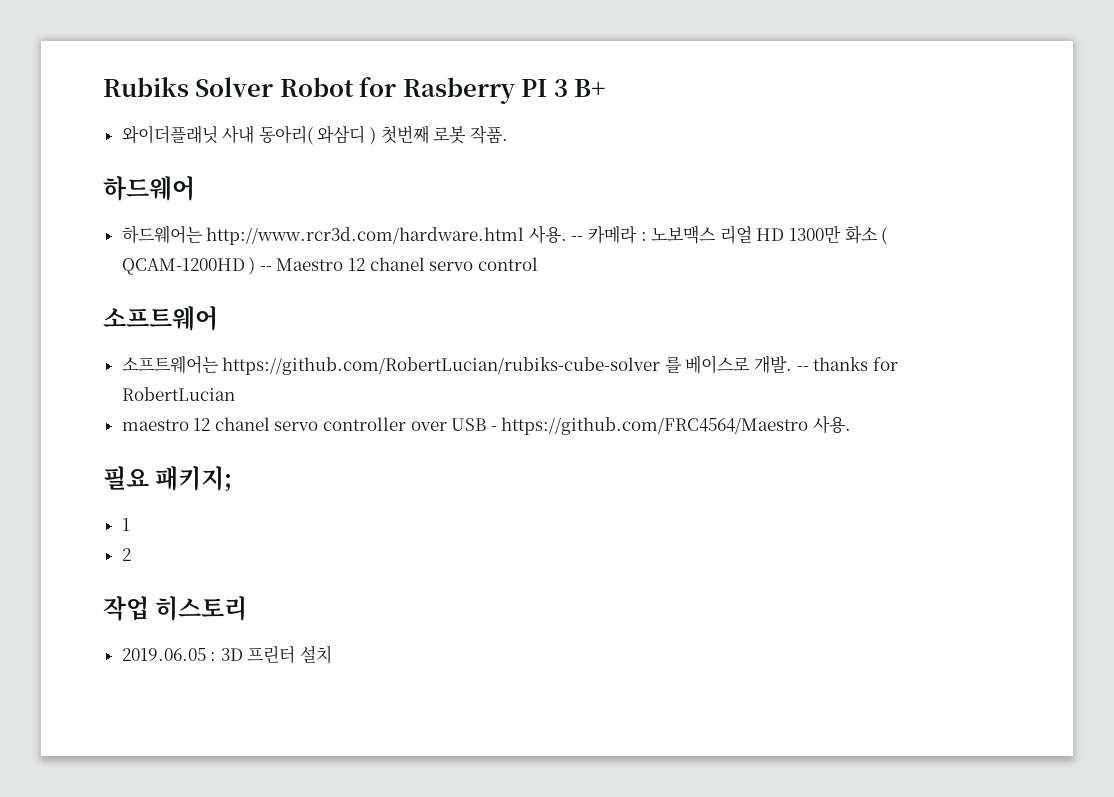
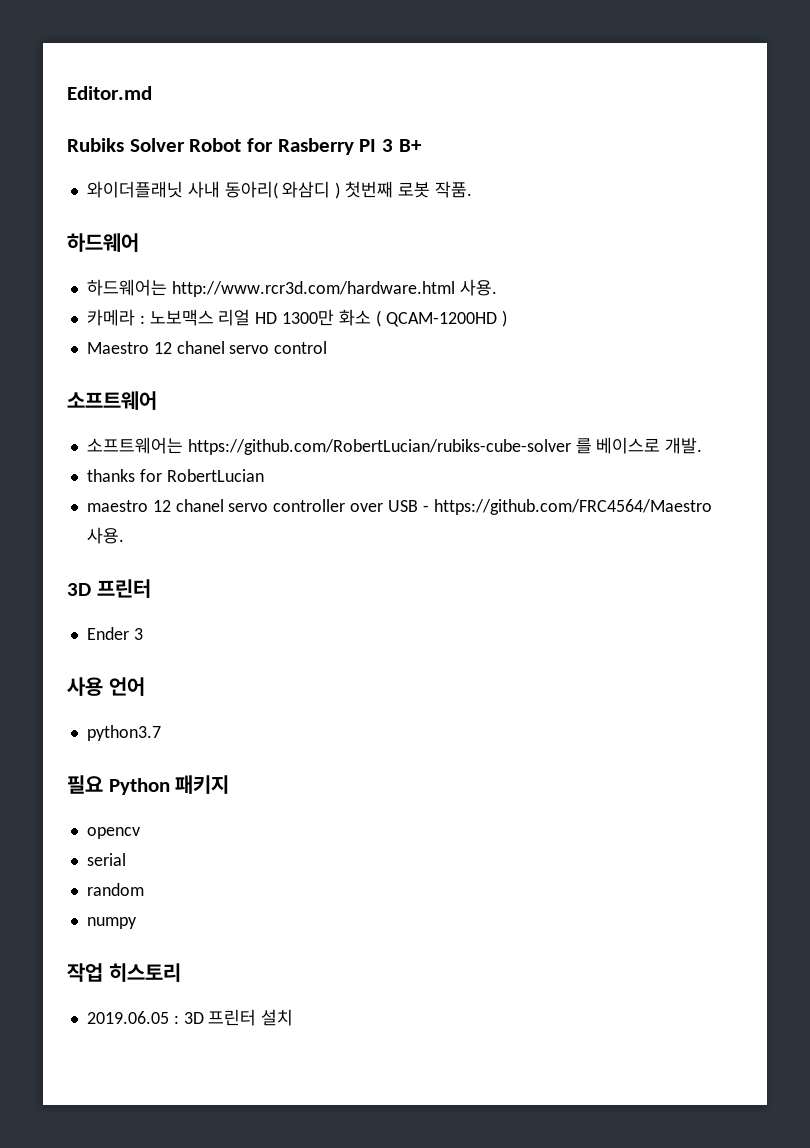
(103, 87) none -> [67,86,152,100] Editor.md //
[571,236,584,241] -- -> (497, 287) //
[259,266,272,271] -- -> (507, 318) //
[796,366,809,371] -- -> (703, 445) //
[103,466,233,492] [121,518,130,531] [121,548,131,561] 필요 패키지; // 1 // 2 -> [67,579,151,598] [86,627,143,640] [67,677,145,696] [86,725,161,741] [67,775,230,795] [86,827,140,839] [86,853,126,866] [86,883,144,896] [86,917,137,929] 3D 프린터 // Ender 3 // 사용 언어 // python3.7 // 필요 Python 패키지 // opencv // serial // random // numpy

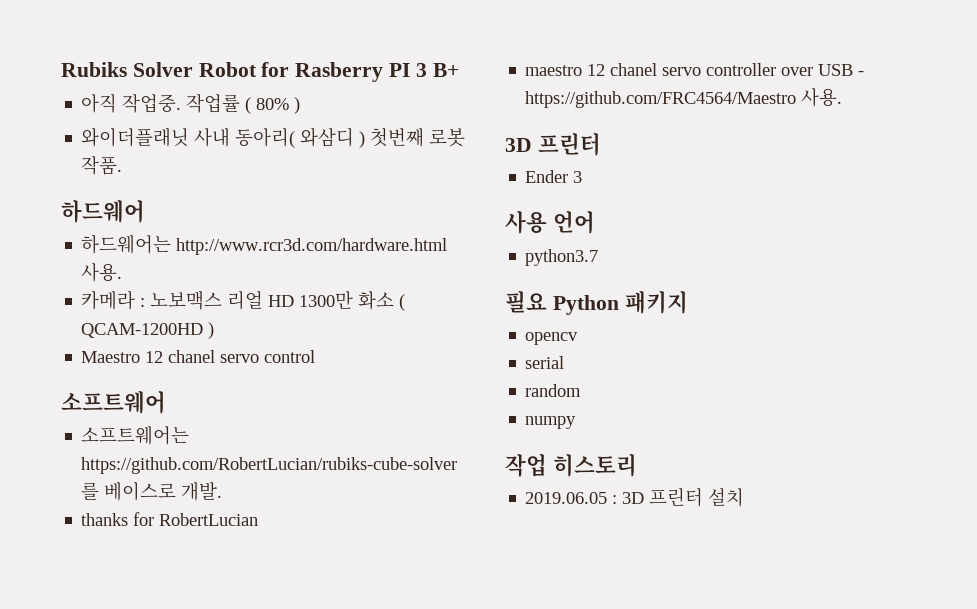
[67,86,152,100] Editor.md // -> (61, 69) none
(422, 145) none -> [81,94,301,114] // 아직 작업중. 작업률 ( 80% )

